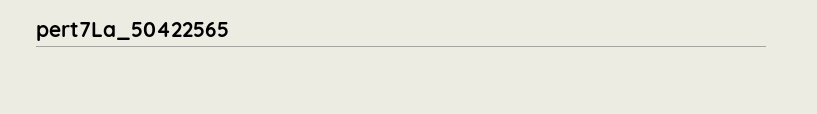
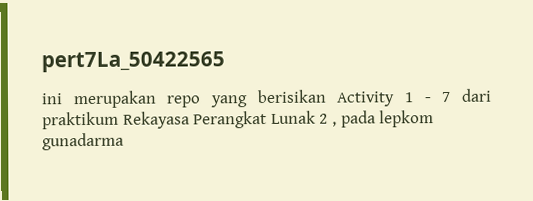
(229, 31) none -> [41,88,493,109] [42,110,435,130] [42,132,124,151] // ini merupakan repo yang berisikan Activity 1 - 7 dari praktikum Rekayasa Perangkat Lunak 2 , pada lepkom gunadarma

